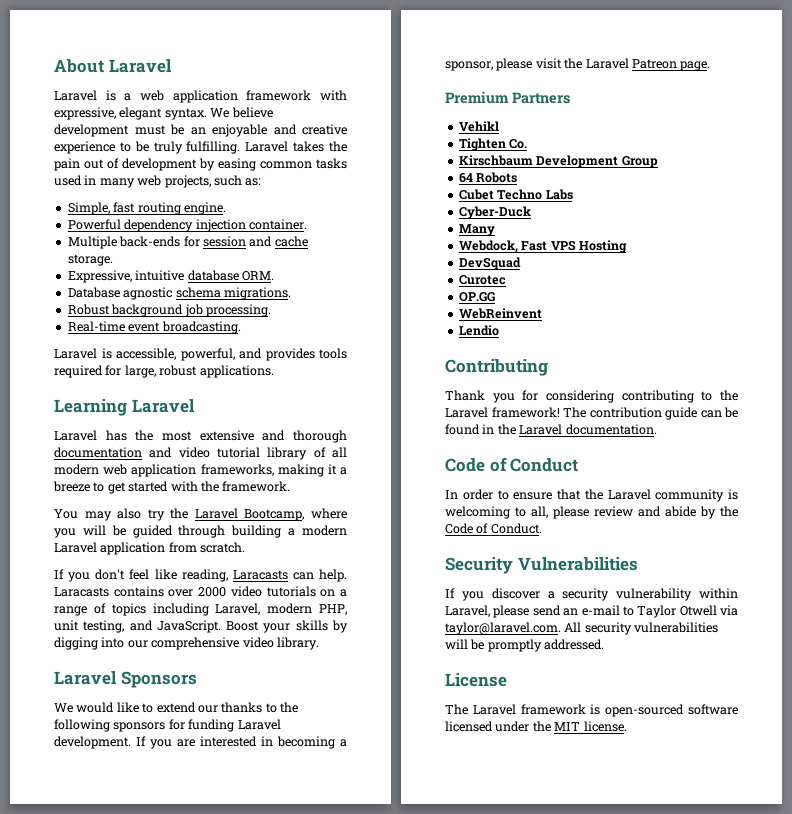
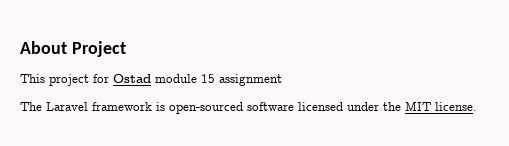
[108,59,172,73] [54,90,348,103] [54,107,273,120] [54,124,347,137] [54,141,347,154] [54,158,347,171] [54,175,262,188] [67,202,226,215] [67,219,307,232] [67,236,308,249] [67,254,113,266] [67,270,274,283] [67,287,291,300] [67,304,271,317] [67,321,241,334] [54,348,347,361] [54,365,274,378] [54,399,195,416] [54,430,347,443] [54,447,347,460] [54,464,347,477] [53,481,291,494] [54,508,347,521] [54,525,347,538] [54,542,246,555] [54,569,347,582] [54,586,348,597] [54,603,347,616] [54,620,348,633] [54,637,319,650] [54,671,197,688] [54,702,298,713] [54,719,281,732] [54,736,347,749] [445,58,711,71] [445,91,570,104] [458,121,499,132] [458,138,528,151] [458,155,658,168] [458,172,518,183] [458,189,573,200] [458,206,531,219] [458,224,495,236] [458,240,627,253] [458,257,521,270] [458,275,506,285] [458,292,495,302] [458,308,542,319] [458,325,499,336] [445,359,548,376] [445,390,738,403] [445,407,738,420] [445,424,657,435] [445,457,579,472] [445,489,738,502] [445,506,738,519] [445,523,542,534] [445,557,638,574] [445,588,738,601] [445,605,738,618] [445,622,719,635] [445,639,605,652] [445,673,507,687] Laravel // Laravel is a web application framework with expressive, elegant syntax. We believe development must be an enjoyable and creative experience to be truly fulfilling. Laravel takes the pain out of development by easing common tasks used in many web projects, such as: // Simple, fast routing engine. // Powerful dependency injection container. // Multiple back-ends for session and cache storage. // Expressive, intuitive database ORM. // Database agnostic schema migrations. // Robust background job processing. // Real-time event broadcasting. // Laravel is accessible, powerful, and provides tools required for large, robust applications. // Learning Laravel // Laravel has the most extensive and thorough documentation and video tutorial library of all modern web application frameworks, making it a breeze to get started with the framework. // You may also try the Laravel Bootcamp, where you will be guided through building a modern Laravel application from scratch. // If you don't feel like reading, Laracasts can help. Laracasts contains over 2000 video tutorials on a range of topics including Laravel, modern PHP, unit testing, and JavaScript. Boost your skills by digging into our comprehensive video library. // Laravel Sponsors // We would like to extend our thanks to the following sponsors for funding Laravel development. If you are interested in becoming a sponsor, please visit the Laravel Patreon page. // Premium Partners // Vehikl // Tighten Co. // Kirschbaum Development Group // 64 Robots // Cubet Techno Labs // Cyber-Duck // Many // Webdock, Fast VPS Hosting // DevSquad // Curotec // OP.GG // WebReinvent // Lendio // Contributing // Thank you for considering contributing to the Laravel framework! The contribution guide can be found in the Laravel documentation. // Code of Conduct // In order to ensure that the Laravel community is welcoming to all, please review and abide by the Code of Conduct. // Security Vulnerabilities // If you discover a security vulnerability within Laravel, please send an e-mail to Taylor Otwell via taylor@laravel.com. All security vulnerabilities will be promptly addressed. // License -> [71,41,126,57] [20,74,282,86] Project // This project for Ostad module 15 assignment

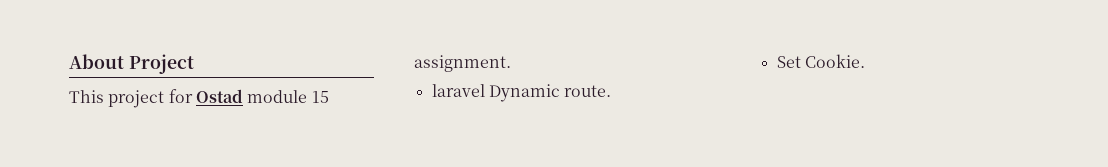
[219,74,282,86] [20,101,477,114] assignment // The Laravel framework is open-sourced software licensed under the MIT license. -> [414,55,511,72] [431,84,612,102] [776,54,865,68] assignment. // laravel Dynamic route. // Set Cookie.

